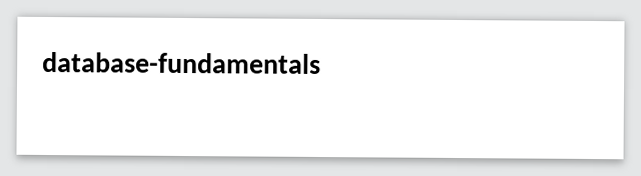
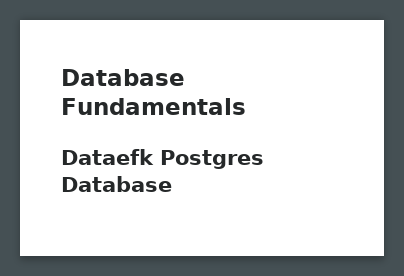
[42,51,321,74] database-fundamentals -> [61,69,185,86] [61,98,246,115] [61,149,264,169] [61,176,172,192] Database Fundamentals // Dataefk Postgres Database

